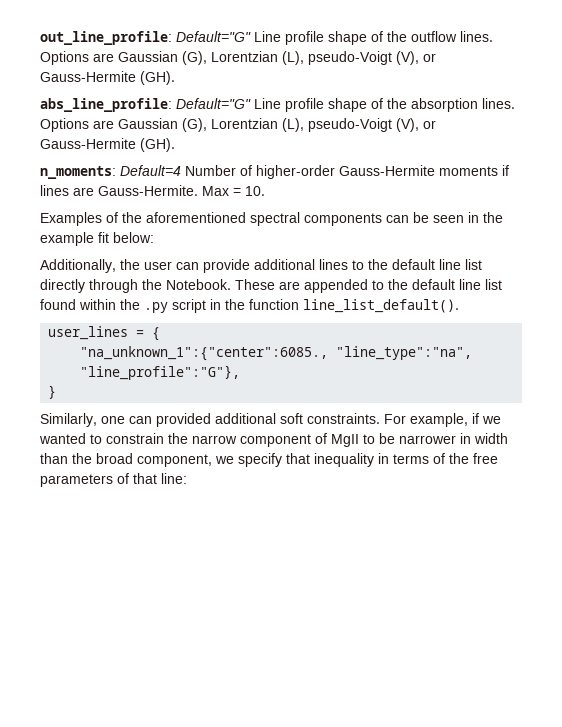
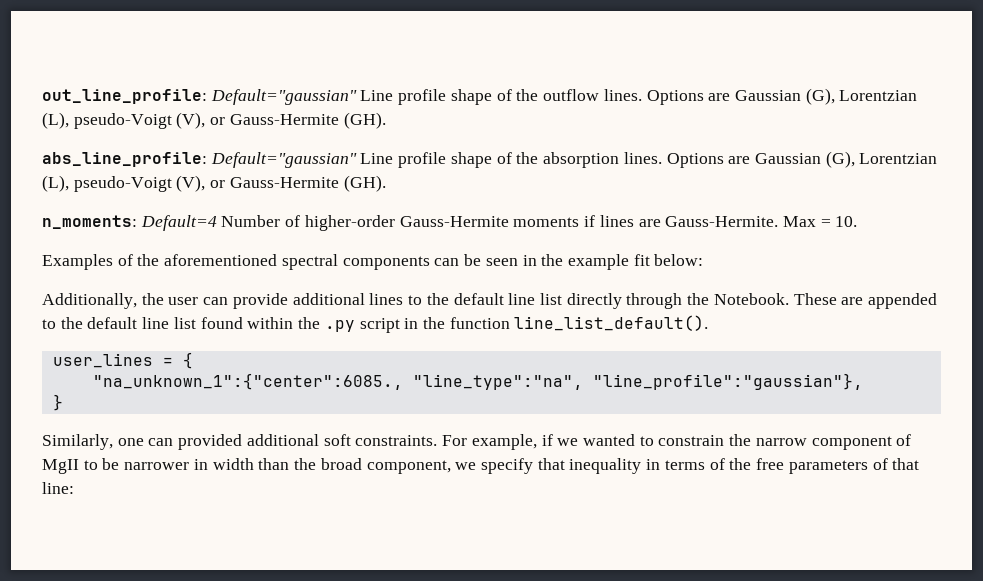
[176,31,251,42] Default="G" -> [210,89,357,105] Default="gaussian"
[176,98,251,109] Default="G" -> [210,152,357,168] Default="gaussian"
[80,365,241,380] "line_profile":"G"}, -> [592,373,863,390] "line_profile":"gaussian"},

